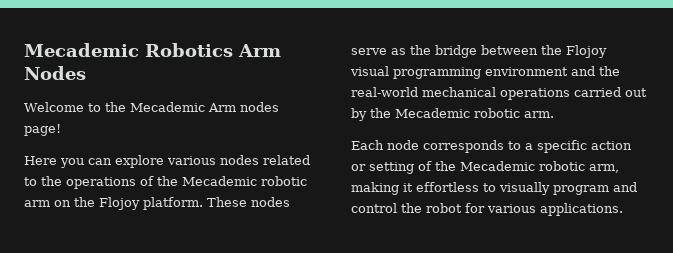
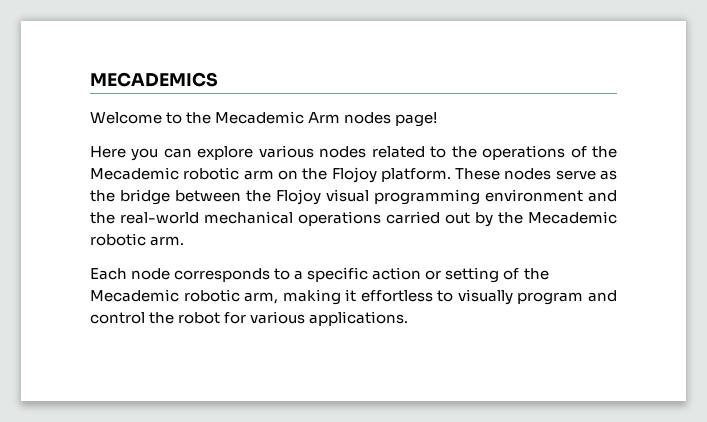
[24,43,281,57] [24,66,86,80] Mecademic Robotics Arm Nodes -> [90,72,218,87] MECADEMICS

